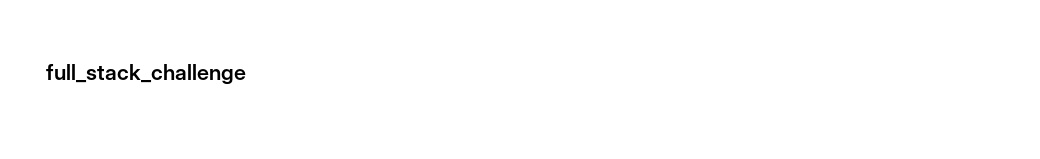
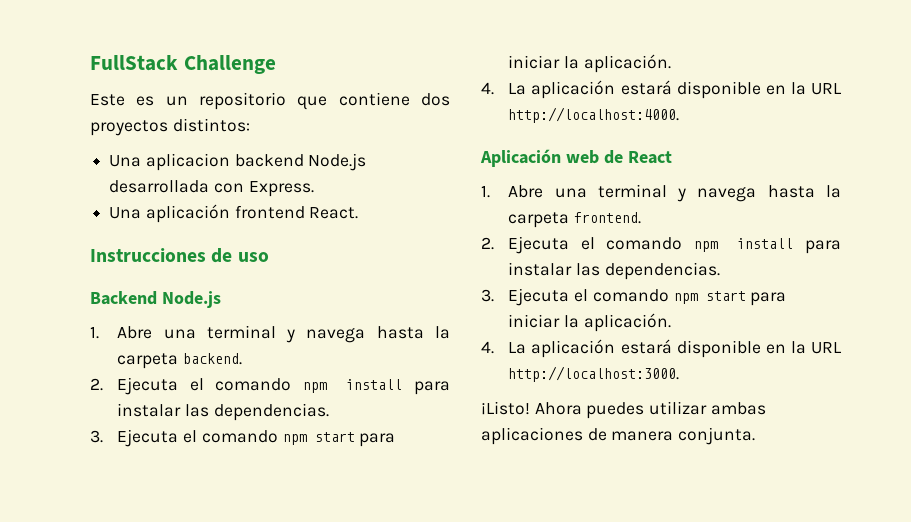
[46,64,246,85] full_stack_challenge -> [90,55,276,74] [90,92,450,110] [90,118,250,136] [109,153,367,171] [109,180,314,197] [109,204,359,223] [90,248,269,263] [90,291,221,308] [90,325,450,343] [117,353,243,369] [90,377,450,395] [117,403,329,421] [90,429,396,447] [508,54,671,73] [481,80,842,99] [508,107,680,123] [480,149,672,167] [481,184,841,202] [508,212,642,228] [481,236,841,254] [508,262,720,280] [481,288,787,306] [508,313,671,332] [481,339,842,358] [508,366,680,382] [481,401,766,419] [481,427,756,445] FullStack Challenge // Este es un repositorio que contiene dos proyectos distintos: // Una aplicacion backend Node.js desarrollada con Express. // Una aplicación frontend React. // Instrucciones de uso // Backend Node.js // 1. Abre una terminal y navega hasta la carpeta backend. // 2. Ejecuta el comando npm install para instalar las dependencias. // 3. Ejecuta el comando npm start para iniciar la aplicación. // 4. La aplicación estará disponible en la URL http://localhost:4000. // Aplicación web de React // 1. Abre una terminal y navega hasta la carpeta frontend. // 2. Ejecuta el comando npm install para instalar las dependencias. // 3. Ejecuta el comando npm start para iniciar la aplicación. // 4. La aplicación estará disponible en la URL http://localhost:3000. // ¡Listo! Ahora puedes utilizar ambas aplicaciones de manera conjunta.

